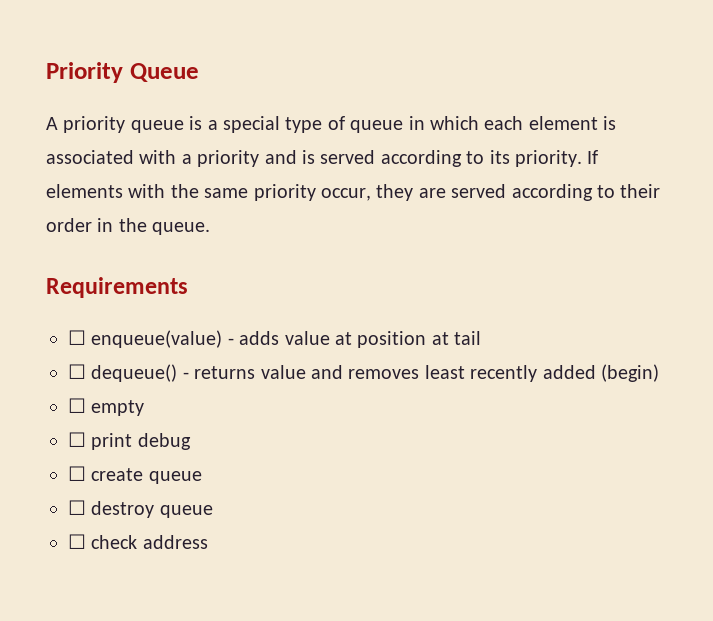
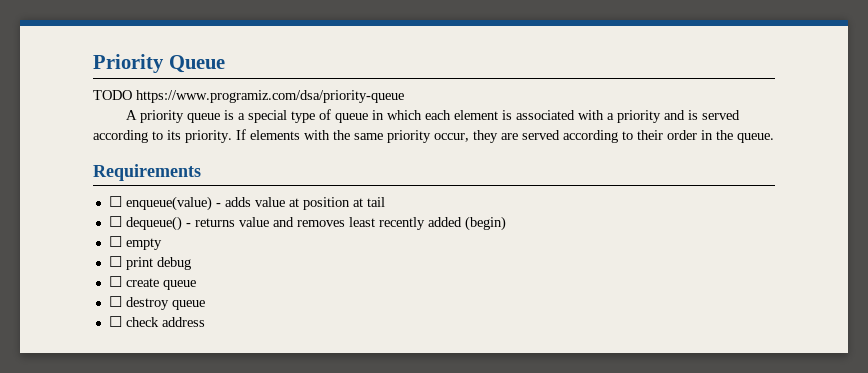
(199, 72) none -> [93,90,404,103] // TODO https://www.programiz.com/dsa/priority-queue

